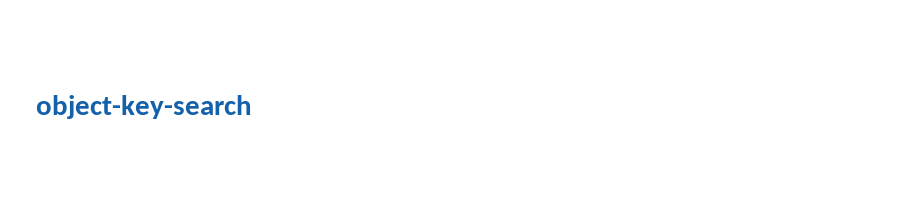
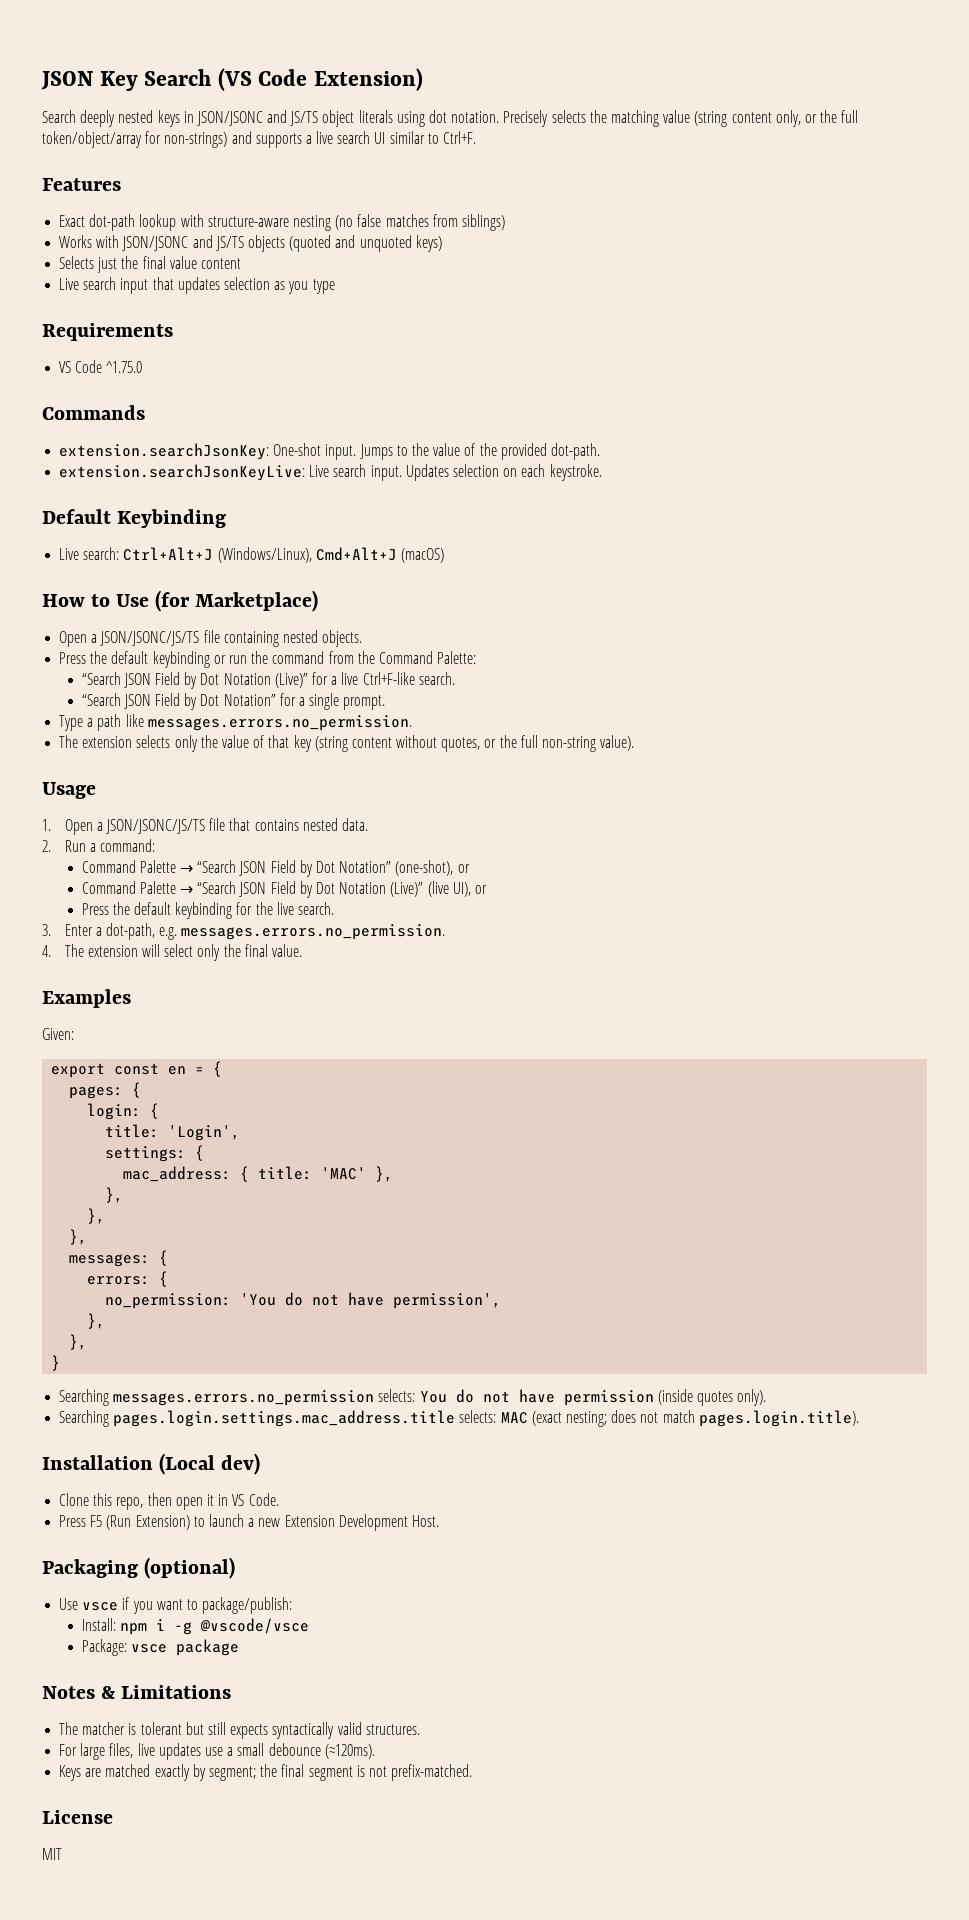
[36,95,252,119] object-key-search -> [41,68,424,91] [42,110,859,127] [42,131,477,148] [42,178,121,191] [59,214,505,231] [59,235,442,252] [59,256,241,273] [59,277,335,294] [42,323,173,341] [59,360,143,373] [42,405,145,420] [59,443,600,460] [59,464,602,481] [42,509,227,528] [59,547,444,563] [42,590,319,612] [59,630,363,647] [59,651,477,668] [81,672,455,689] [81,693,386,710] [59,714,412,731] [59,735,635,752] [42,782,96,799] [42,818,368,835] [42,839,156,852] [81,860,470,877] [81,881,487,898] [81,902,334,919] [42,923,446,940] [42,944,302,961] [42,989,131,1008] [42,1028,74,1040] [51,1061,223,1078] [69,1082,142,1099] [87,1103,160,1120] [105,1124,241,1141] [105,1145,205,1162] [123,1166,394,1182] [105,1187,124,1203] [87,1208,106,1224] [69,1229,88,1245] [69,1250,169,1267] [87,1271,169,1287] [105,1292,502,1309] [87,1313,106,1329] [69,1334,88,1350] [51,1355,61,1371] [59,1389,767,1406] [59,1410,859,1427] [42,1453,261,1475] [59,1493,279,1510] [59,1514,439,1531] [42,1557,236,1579] [59,1597,293,1614] [81,1618,309,1635] [81,1639,239,1656] [42,1685,232,1699] [59,1722,420,1739] [59,1743,375,1760] [59,1764,473,1781] [42,1810,113,1824] [42,1848,62,1860] JSON Key Search (VS Code Extension) // Search deeply nested keys in JSON/JSONC and JS/TS object literals using dot notation. Precisely selects the matching value (string content only, or the full token/object/array for non-strings) and supports a live search UI similar to Ctrl+F. // Features // Exact dot-path lookup with structure-aware nesting (no false matches from siblings) // Works with JSON/JSONC and JS/TS objects (quoted and unquoted keys) // Selects just the final value content // Live search input that updates selection as you type // Requirements // VS Code ^1.75.0 // Commands // extension.searchJsonKey: One-shot input. Jumps to the value of the provided dot-path. // extension.searchJsonKeyLive: Live search input. Updates selection on each keystroke. // Default Keybinding // Live search: Ctrl+Alt+J (Windows/Linux), Cmd+Alt+J (macOS) // How to Use (for Marketplace) // Open a JSON/JSONC/JS/TS file containing nested objects. // Press the default keybinding or run the command from the Command Palette: // “Search JSON Field by Dot Notation (Live)” for a live Ctrl+F-like search. // “Search JSON Field by Dot Notation” for a single prompt. // Type a path like messages.errors.no_permission. // The extension selects only the value of that key (string content without quotes, or the full non-string value). // Usage // 1. Open a JSON/JSONC/JS/TS file that contains nested data. // 2. Run a command: // Command Palette → “Search JSON Field by Dot Notation” (one-shot), or // Command Palette → “Search JSON Field by Dot Notation (Live)” (live UI), or // Press the default keybinding for the live search. // 3. Enter a dot-path, e.g. messages.errors.no_permission. // 4. The extension will select only the final value. // Examples // Given: // export const en = { // pages: { // login: { // title: 'Login', // settings: { // mac_address: { title: 'MAC' }, // }, // }, // }, // messages: { // errors: { // no_permission: 'You do not have permission', // }, // }, // } // Searching messages.errors.no_permission selects: You do not have permission (inside quotes only). // Searching pages.login.settings.mac_address.title selects: MAC (exact nesting; does not match pages.login.title). // Installation (Local dev) // Clone this repo, then open it in VS Code. // Press F5 (Run Extension) to launch a new Extension Development Host. // Packaging (optional) // Use vsce if you want to package/publish: // Install: npm i -g @vscode/vsce // Package: vsce package // Notes & Limitations // The matcher is tolerant but still expects syntactically valid structures. // For large files, live updates use a small debounce (≈120ms). // Keys are matched exactly by segment; the final segment is not prefix-matched. // License // MIT

